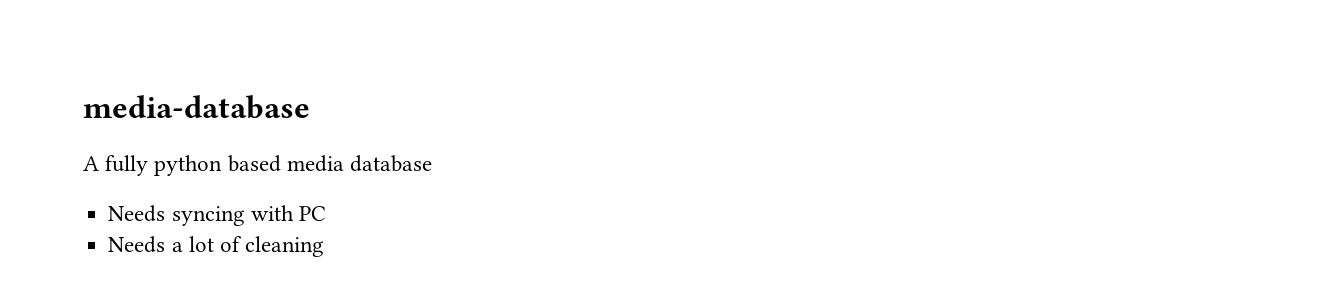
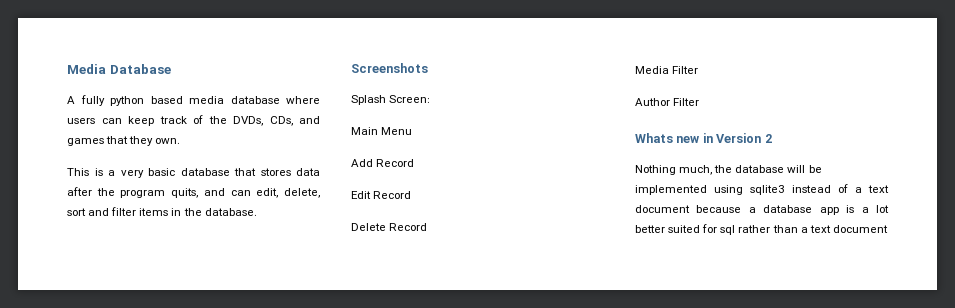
[83,95,310,119] media-database -> [67,64,171,74] Media Database
[108,205,326,226] [108,236,325,257] // Needs syncing with PC // Needs a lot of cleaning -> [286,96,320,104] [67,115,320,126] [67,136,181,146] [67,168,320,178] [67,187,320,198] [67,207,257,216] [351,63,428,73] [351,95,431,105] [351,127,413,135] [351,159,415,167] [351,191,412,199] [351,223,428,231] [635,66,699,74] [635,98,700,106] [635,133,772,143] [635,165,822,175] [635,184,889,195] [635,205,889,215] [635,224,888,235] where users can keep track of the DVDs, CDs, and games that they own. // This is a very basic database that stores data after the program quits, and can edit, delete, sort and filter items in the database. // Screenshots // Splash Screen: // Main Menu // Add Record // Edit Record // Delete Record // Media Filter // Author Filter // Whats new in Version 2 // Nothing much, the database will be implemented using sqlite3 instead of a text document because a database app is a lot better suited for sql rather than a text document

